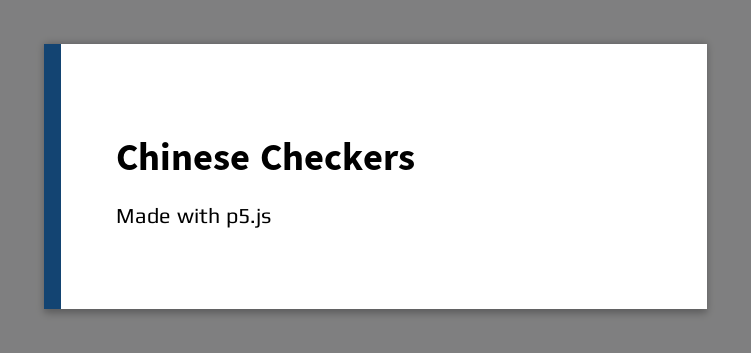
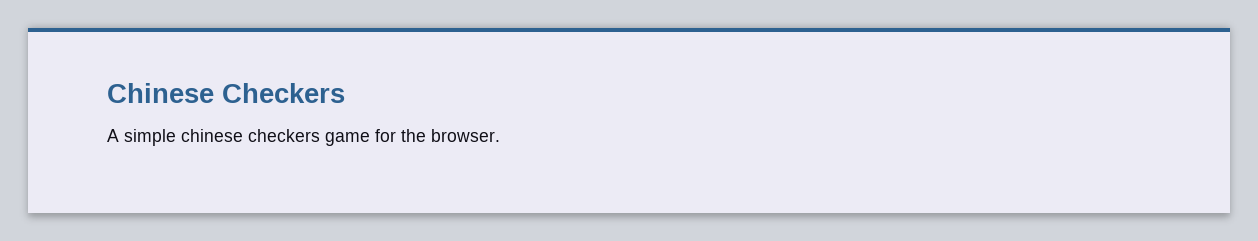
[116,207,271,228] Made with p5.js -> [107,129,500,146] A simple chinese checkers game for the browser.

